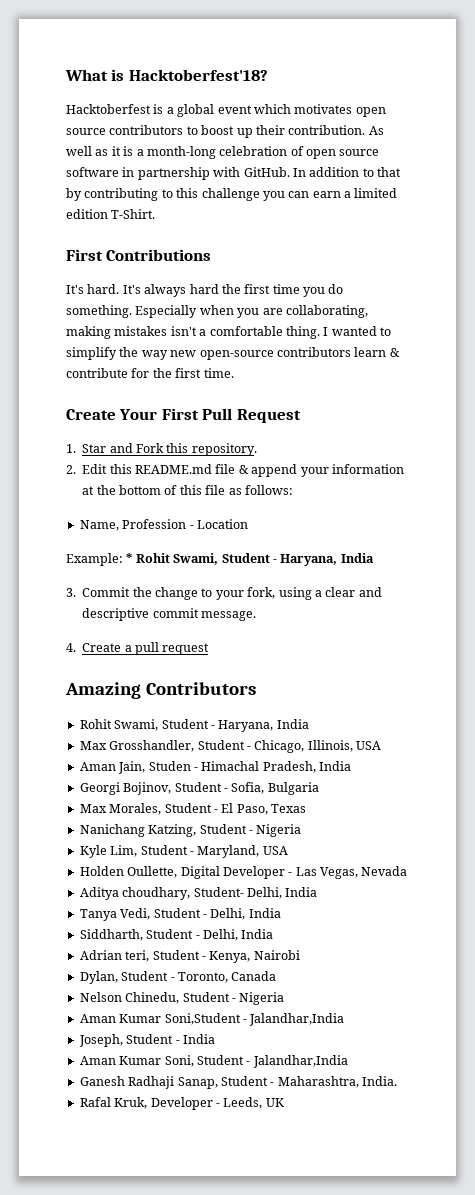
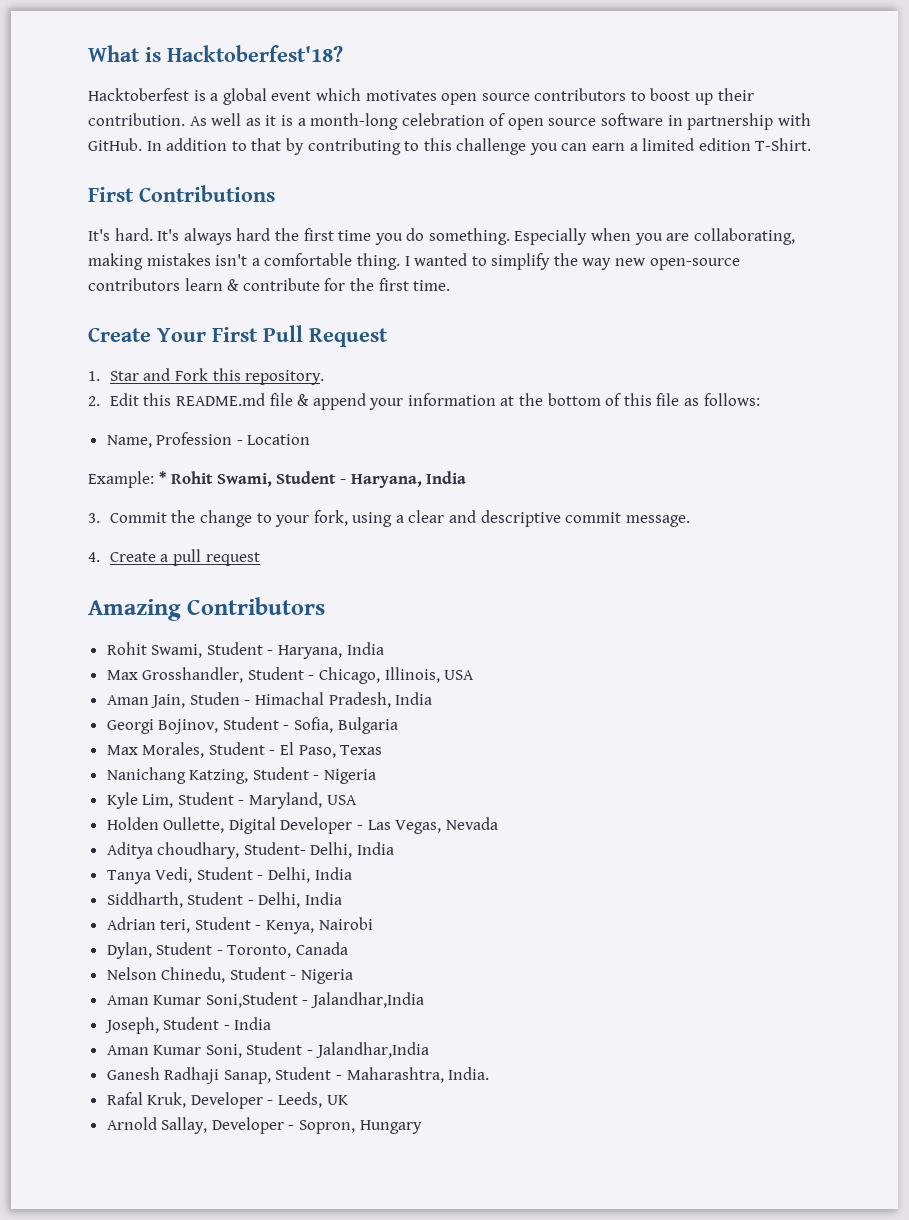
(284, 1102) none -> [106,1117,422,1134] // Arnold Sallay, Developer - Sopron, Hungary

